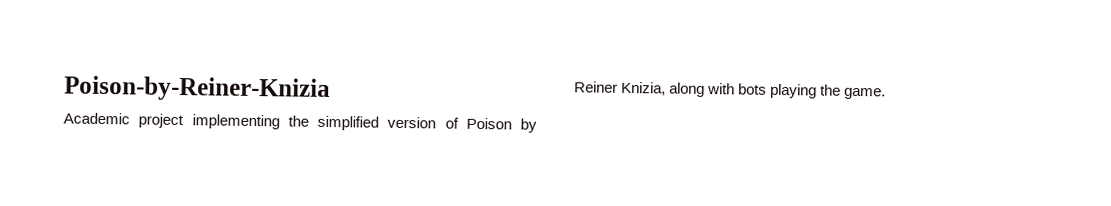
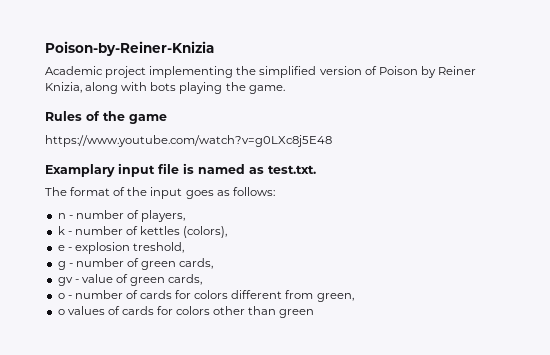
(887, 93) none -> [45,111,167,124] [45,135,332,147] [45,163,316,177] [45,187,275,199] [57,210,186,222] [57,226,228,238] [57,242,184,254] [57,258,214,270] [57,274,203,286] [57,290,354,302] [57,306,315,318] // Rules of the game // https://www.youtube.com/watch?v=g0LXc8j5E48 // Examplary input file is named as test.txt. // The format of the input goes as follows: // n - number of players, // k - number of kettles (colors), // e - explosion treshold, // g - number of green cards, // gv - value of green cards, // o - number of cards for colors different from green, // o values of cards for colors other than green

